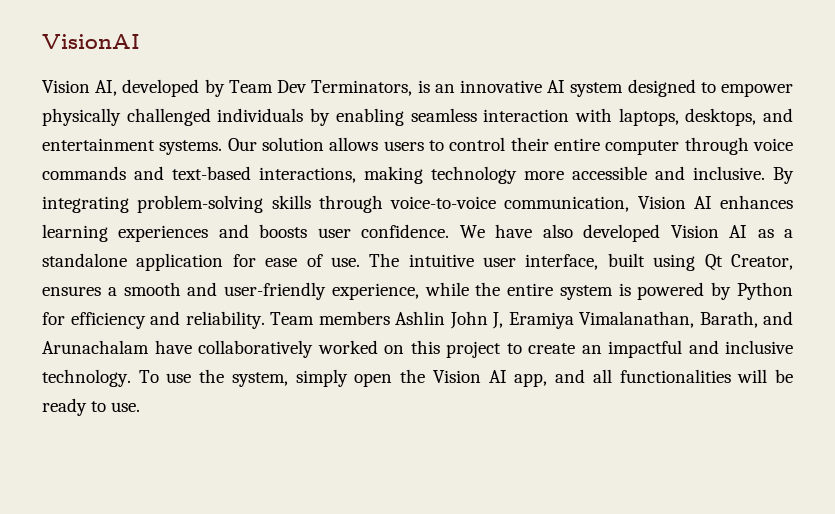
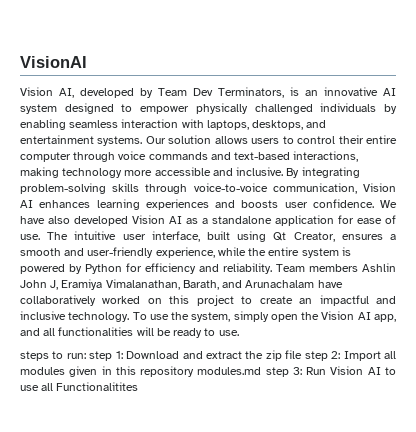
(141, 407) none -> [20,350,397,361] [20,366,396,377] [20,382,139,391] // steps to run: step 1: Download and extract the zip file step 2: Import all modules given in this repository modules.md step 3: Run Vision AI to use all Functionalitites

